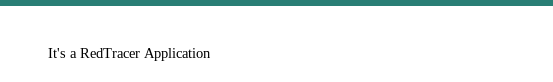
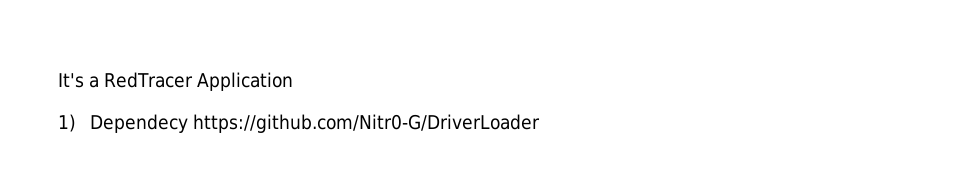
(211, 54) none -> [58,114,540,133] // 1) Dependecy https://github.com/Nitr0-G/DriverLoader

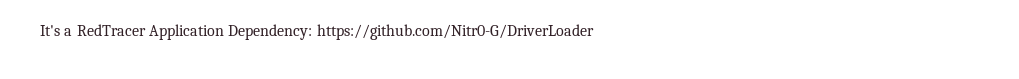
[58,114,188,133] // 1) Dependecy -> [228,24,313,40] Dependency:

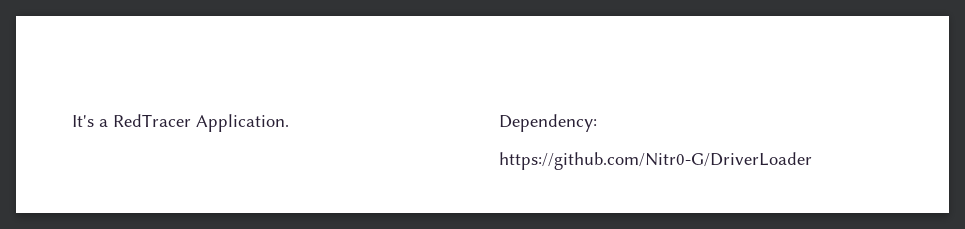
[148,24,224,40] Application -> [196,114,289,132] Application. //
(313, 32) none -> (597, 123) //

